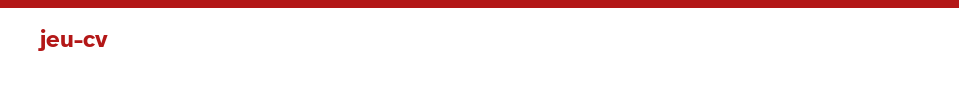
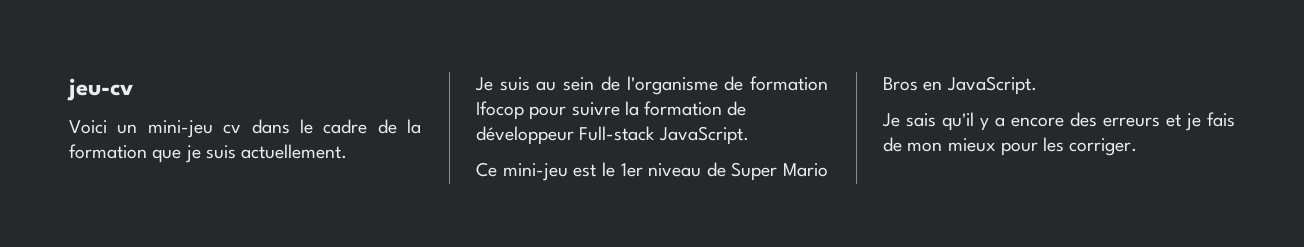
(108, 40) none -> [69,119,421,138] [69,144,348,163] [475,76,828,95] [476,101,747,120] [476,126,749,145] [476,162,828,181] [883,76,1037,95] [882,112,1235,131] [883,137,1138,156] // Voici un mini-jeu cv dans le cadre de la formation que je suis actuellement. // Je suis au sein de l'organisme de formation Ifocop pour suivre la formation de développeur Full-stack JavaScript. // Ce mini-jeu est le 1er niveau de Super Mario Bros en JavaScript. // Je sais qu'il y a encore des erreurs et je fais de mon mieux pour les corriger.

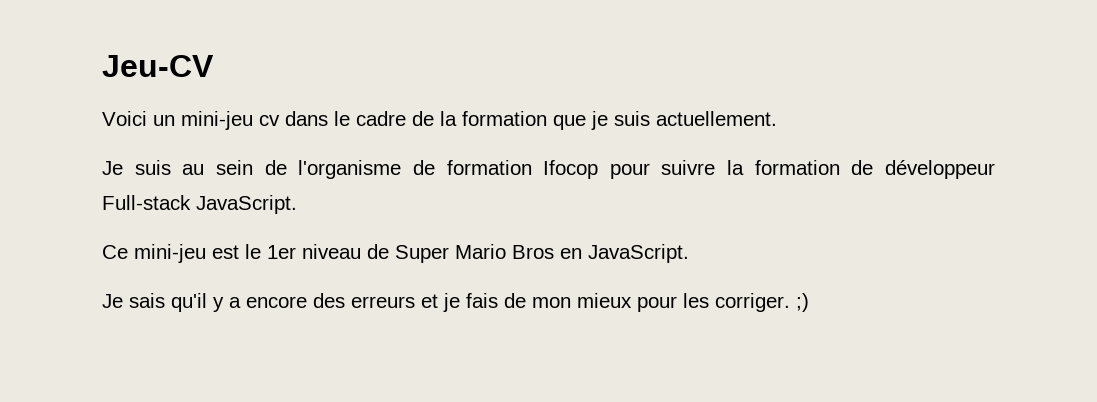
[67,78,133,101] jeu-cv -> [102,55,214,77] Jeu-CV
(1138, 147) none -> [796,293,809,312] ;)

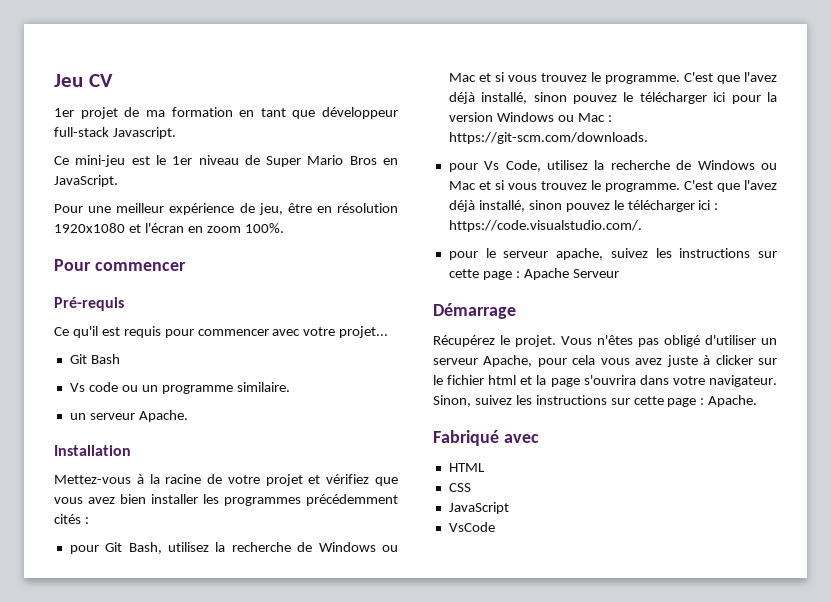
[102,55,214,77] [102,111,777,130] [102,160,995,179] [102,195,297,214] Jeu-CV // Voici un mini-jeu cv dans le cadre de la formation que je suis actuellement. // Je suis au sein de l'organisme de formation Ifocop pour suivre la formation de développeur Full-stack JavaScript. -> [54,74,113,87] [54,107,398,119] [54,127,176,139] Jeu CV // 1er projet de ma formation en tant que développeur full-stack Javascript.
[102,293,809,312] Je sais qu'il y a encore des erreurs et je fais de mon mieux pour les corriger. ;) -> [54,203,398,215] [54,223,284,233] [54,259,186,271] [54,297,124,311] [54,326,389,338] [69,354,120,364] [69,382,290,394] [69,410,188,422] [54,445,131,456] [54,474,398,486] [54,494,398,506] [54,514,89,524] [69,542,399,554] [448,72,777,84] [448,92,778,104] [448,112,612,122] [448,132,648,144] [448,160,777,172] [448,180,777,192] [448,200,719,212] [448,220,642,232] [448,248,777,260] [448,268,619,280] [433,303,516,319] [433,335,777,347] [433,355,777,367] [433,375,777,387] [433,395,758,407] [433,430,539,446] [448,463,485,472] [448,483,471,492] [448,502,509,514] [448,522,495,532] Pour une meilleur expérience de jeu, être en résolution 1920x1080 et l'écran en zoom 100%. // Pour commencer // Pré-requis // Ce qu'il est requis pour commencer avec votre projet... // Git Bash // Vs code ou un programme similaire. // un serveur Apache. // Installation // Mettez-vous à la racine de votre projet et vérifiez que vous avez bien installer les programmes précédemment cités : // pour Git Bash, utilisez la recherche de Windows ou Mac et si vous trouvez le programme. C'est que l'avez déjà installé, sinon pouvez le télécharger ici pour la version Windows ou Mac : https://git-scm.com/downloads. // pour Vs Code, utilisez la recherche de Windows ou Mac et si vous trouvez le programme. C'est que l'avez déjà installé, sinon pouvez le télécharger ici : https://code.visualstudio.com/. // pour le serveur apache, suivez les instructions sur cette page : Apache Serveur // Démarrage // Récupérez le projet. Vous n'êtes pas obligé d'utiliser un serveur Apache, pour cela vous avez juste à clicker sur le fichier html et la page s'ouvrira dans votre navigateur. Sinon, suivez les instructions sur cette page : Apache. // Fabriqué avec // HTML // CSS // JavaScript // VsCode

